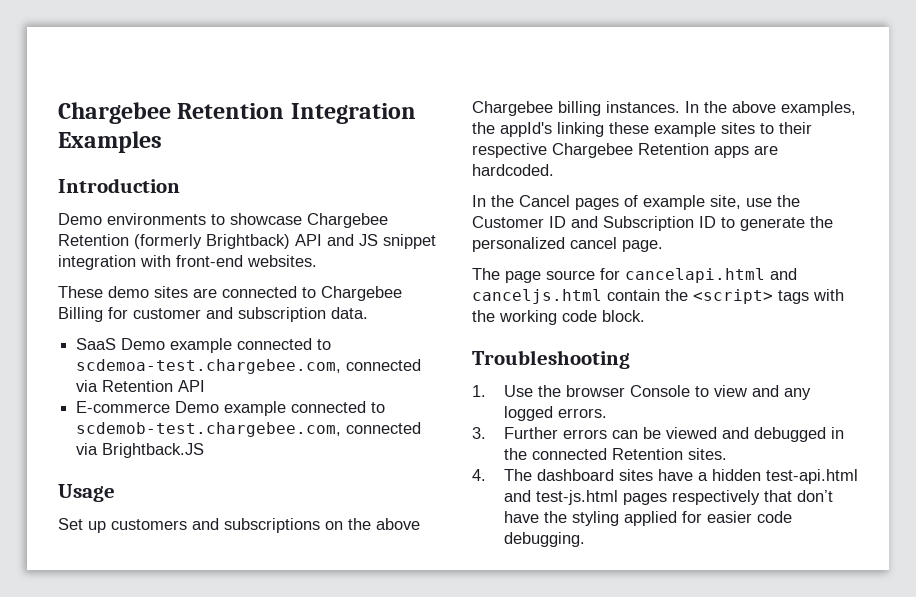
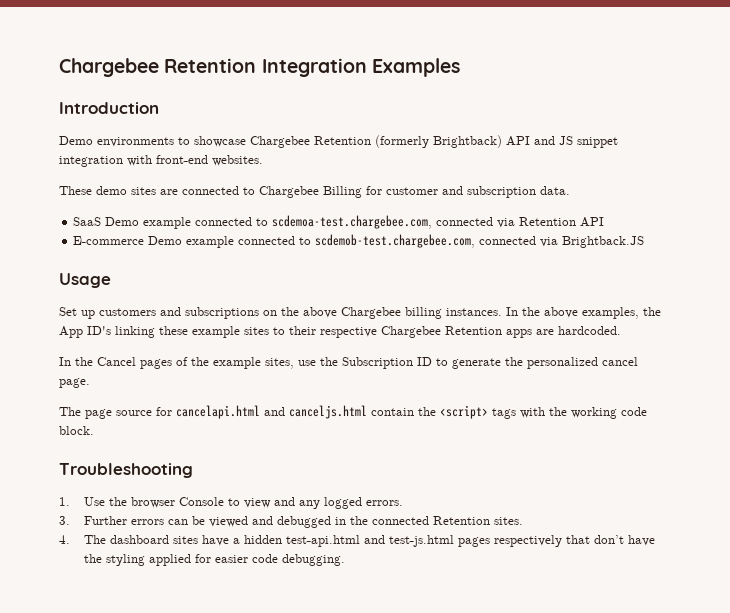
[500,122,552,137] appId's -> [59,326,111,338] App ID's
[643,195,800,210] [472,216,598,228] example site, use the Customer ID and -> [191,357,338,369] the example sites, use the

